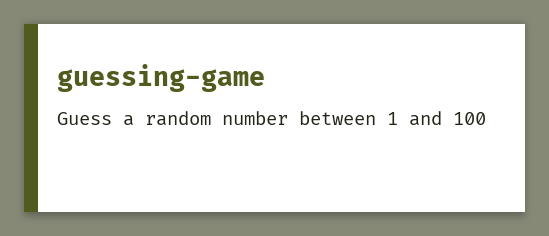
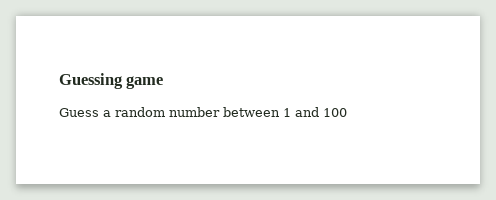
[57,64,265,92] guessing-game -> [59,73,164,89] Guessing game

